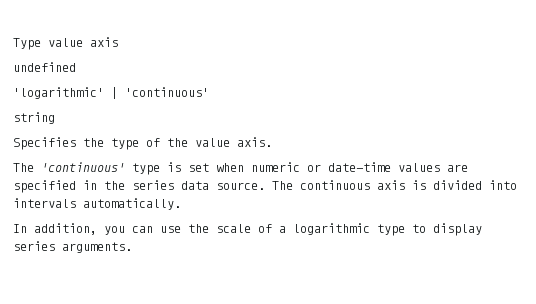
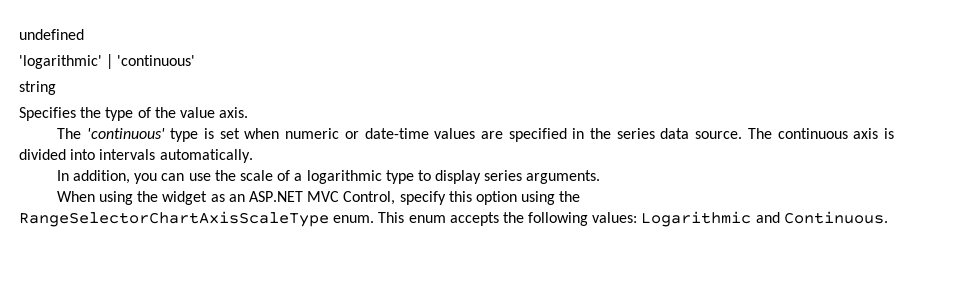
[13,37,118,50] Type value axis // -> (19, 34) none
(132, 247) none -> [56,191,581,205] [19,211,888,227] // When using the widget as an ASP.NET MVC Control, specify this option using the RangeSelectorChartAxisScaleType enum. This enum accepts the following values: Logarithmic and Continuous.

